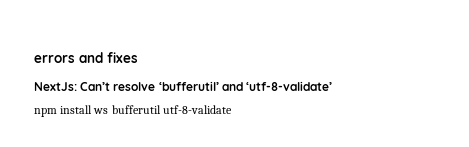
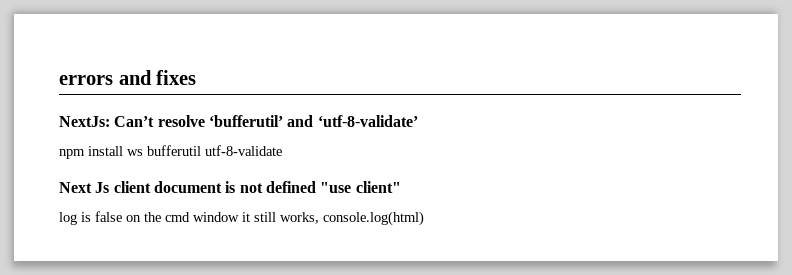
(232, 109) none -> [59,181,401,193] [59,211,424,226] // Next Js client document is not defined "use client" // log is false on the cmd window it still works, console.log(html)

